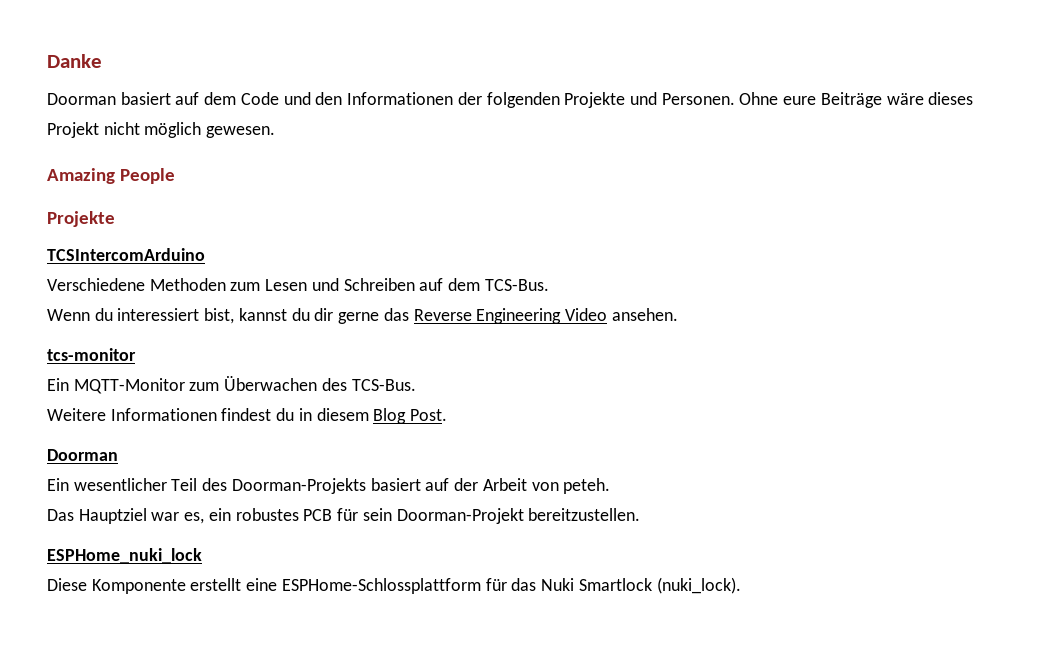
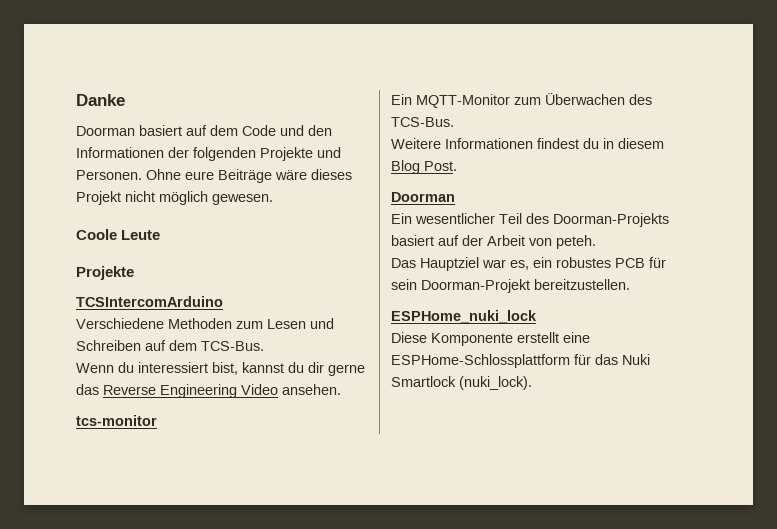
[47,168,175,184] Amazing People -> [76,229,161,240] Coole Leute

